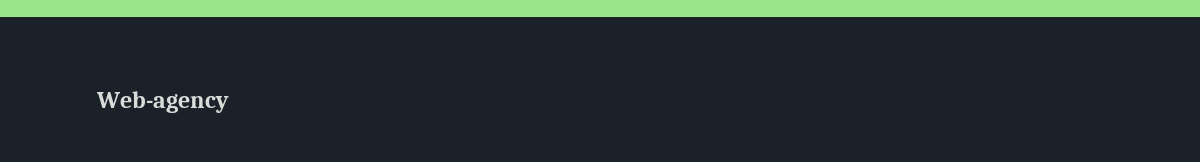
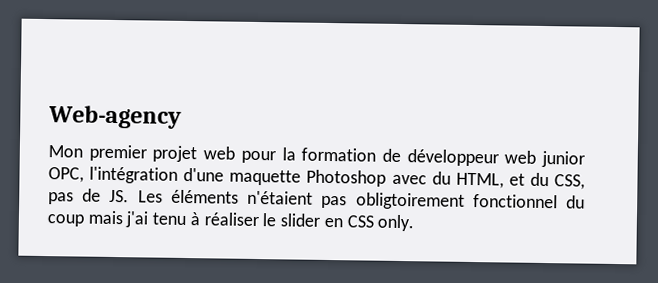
(229, 102) none -> [48,144,585,168] [48,166,586,190] [48,188,585,210] [47,210,415,232] // Mon premier projet web pour la formation de développeur web junior OPC, l'intégration d'une maquette Photoshop avec du HTML, et du CSS, pas de JS. Les éléments n'étaient pas obligtoirement fonctionnel du coup mais j'ai tenu à réaliser le slider en CSS only.

